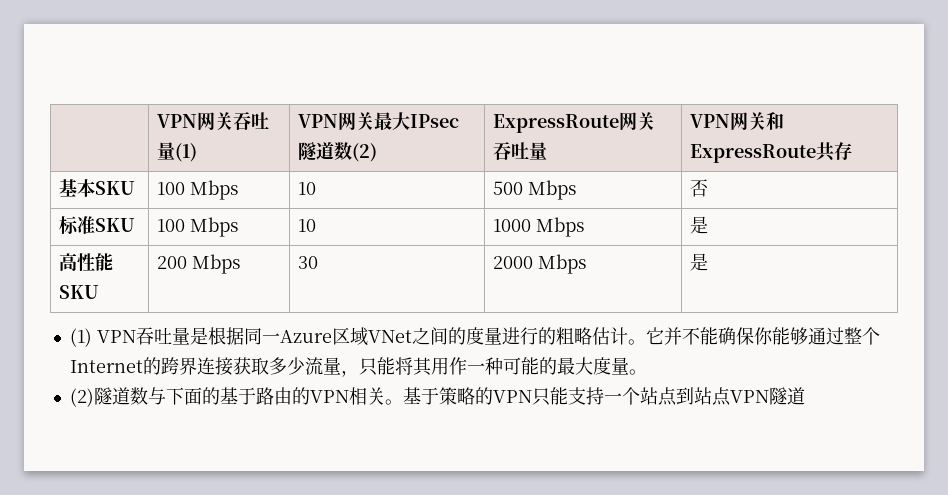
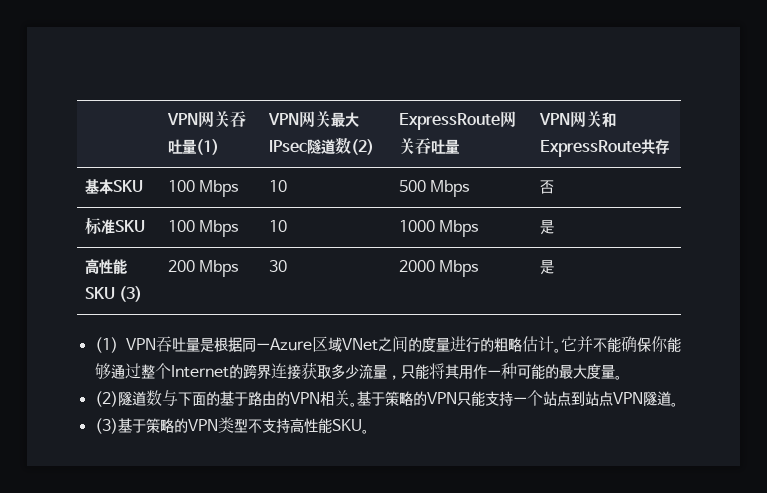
(100, 292) none -> [119,286,143,302] (3)
(805, 396) none -> [670,402,678,407] [94,417,369,434] 。 // (3)基于策略的VPN类型不支持高性能SKU。

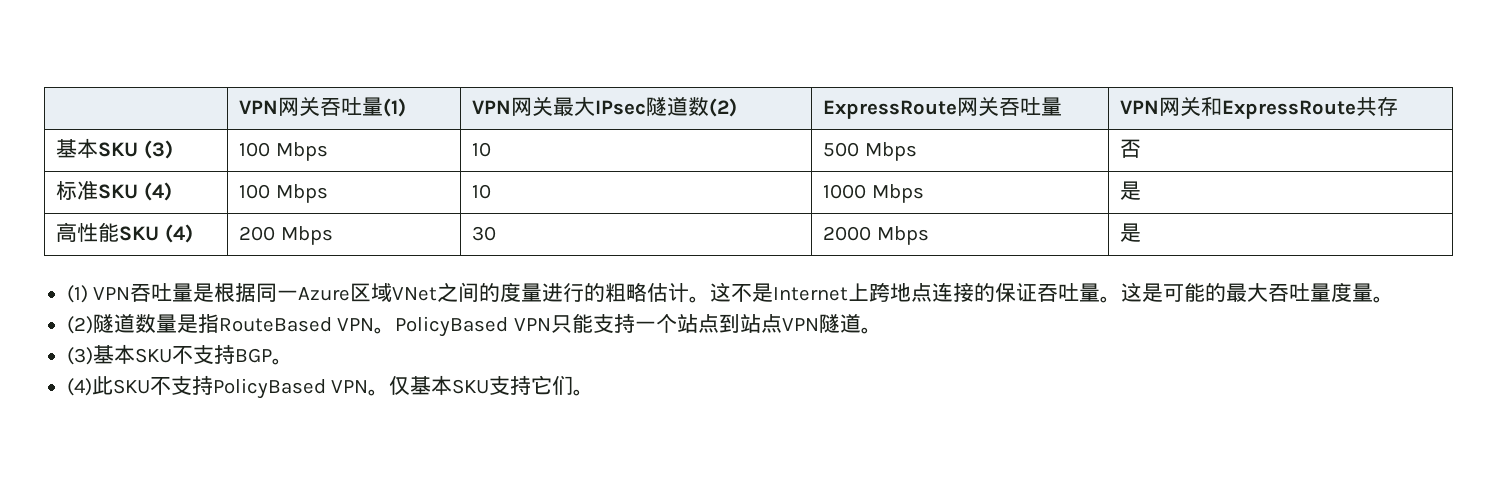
(144, 186) none -> [143,140,173,159] (3)
(146, 226) none -> [143,182,172,201] (4)
[119,286,143,302] (3) -> [164,224,193,243] (4)
[561,336,681,352] [94,362,517,380] 它并不能确保你能够通过整个Internet的跨界连接获取多少流量，只能将其用作一种 -> [710,282,1164,303] 这不是Internet上跨地点连接的保证吞吐量。这是
(587, 371) none -> [1268,283,1332,302] 吞吐量
[161,390,427,407] 与下面的基于路由的VPN相关。基于策略的 -> [155,314,509,337] 量是指RouteBased VPN。PolicyBased
[131,417,362,433] 于策略的VPN类型不支持高性能SKU -> [113,344,293,365] [66,375,574,399] 本SKU不支持BGP。 // (4)此SKU不支持PolicyBased VPN。仅基本SKU支持它们

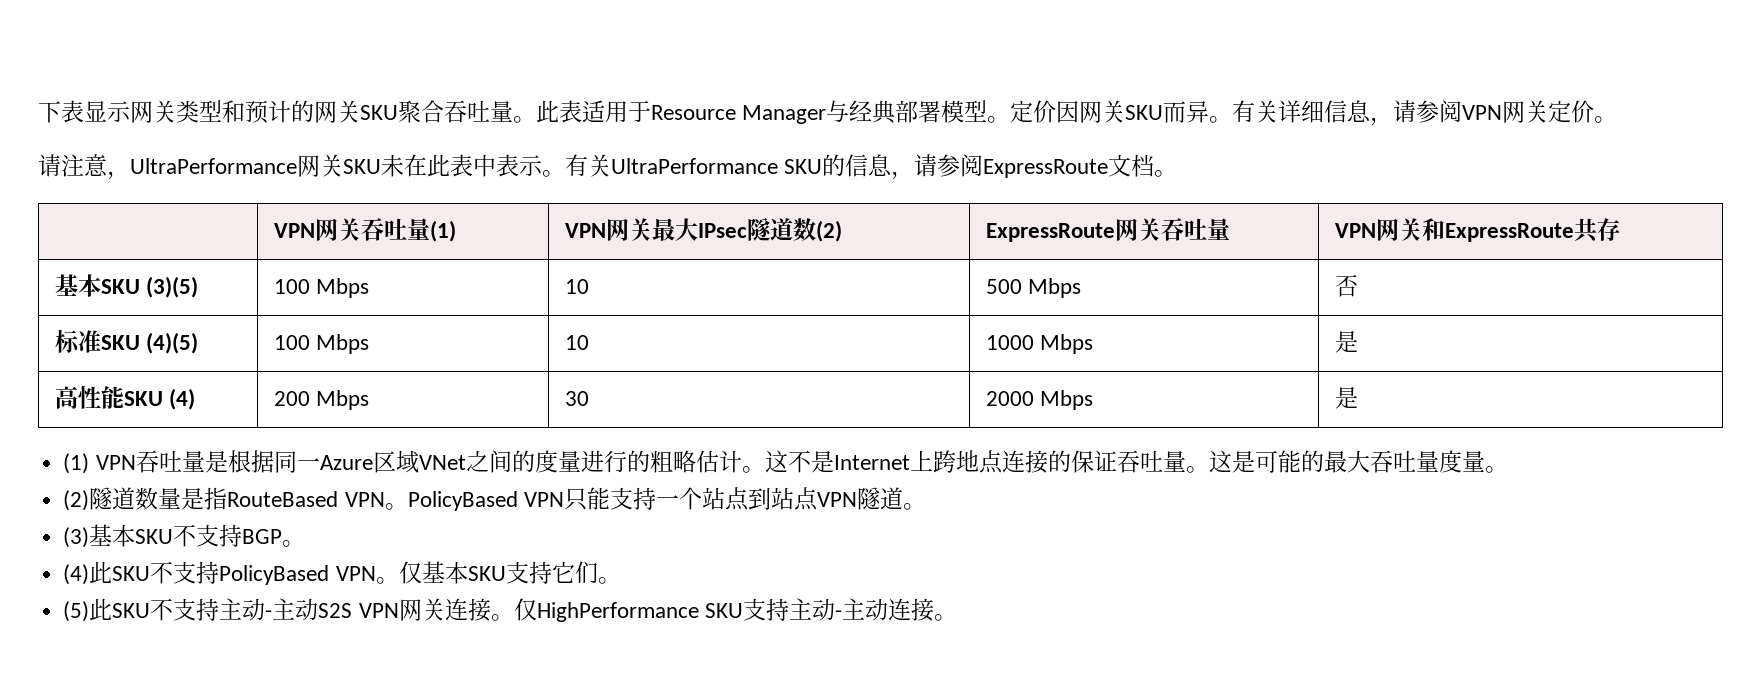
(239, 107) none -> [38,100,1618,126] [38,154,1178,180] 下表显示网关类型和预计的网关SKU聚合吞吐量。此表适用于Resource Manager与经典部署模型。定价因网关SKU而异。有关详细信息，请参阅VPN网关定价。 // 请注意，UltraPerformance网关SKU未在此表中表示。有关UltraPerformance SKU的信息，请参阅ExpressRoute文档。 //
[143,140,173,159] (3) -> [145,276,198,298] (3)(5)
[143,182,172,201] (4) -> [145,332,198,354] (4)(5)
(595, 392) none -> [63,598,957,622] // (5)此SKU不支持主动-主动S2S VPN网关连接。仅HighPerformance SKU支持主动-主动连接。

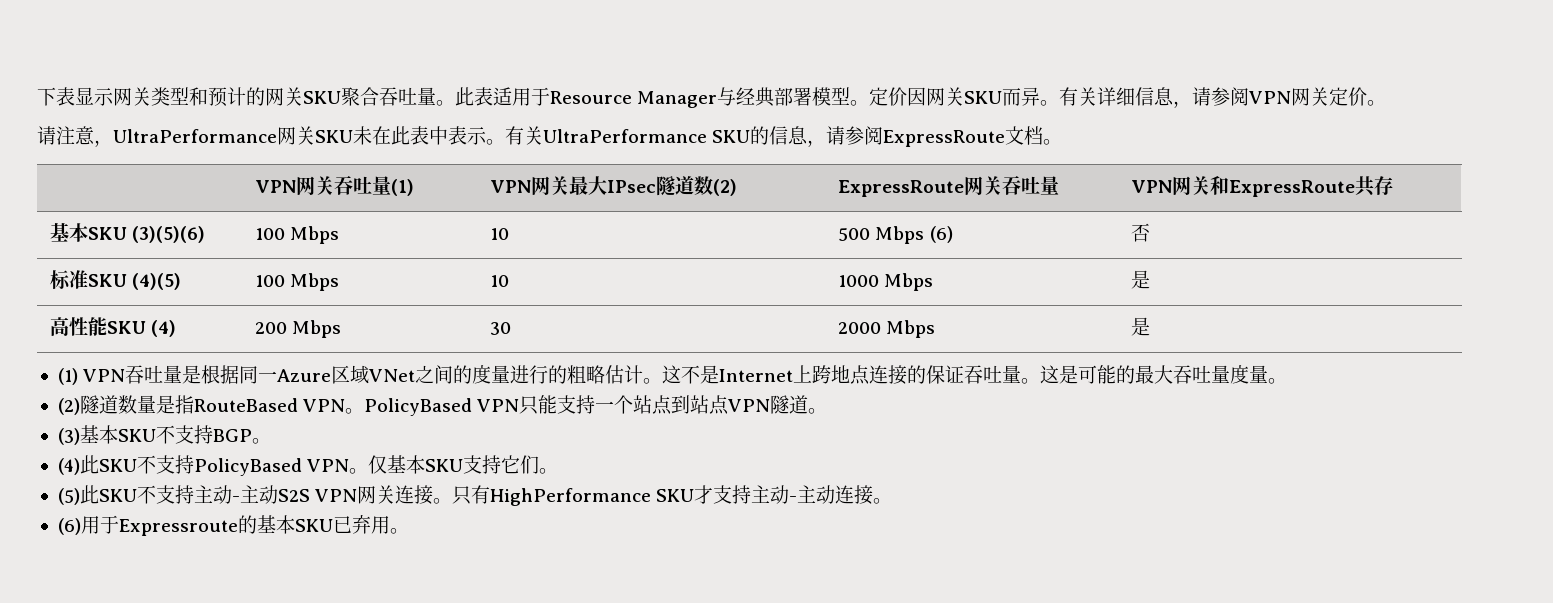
[145,276,198,298] (3)(5) -> [132,226,206,243] (3)(5)(6)
(1081, 288) none -> [929,226,953,243] (6)
[513,598,537,621] 仅 -> [452,485,491,505] 只有
(743, 610) none -> [694,485,714,504] 才
(957, 617) none -> [57,515,409,536] // (6)用于Expressroute的基本SKU已弃用。

